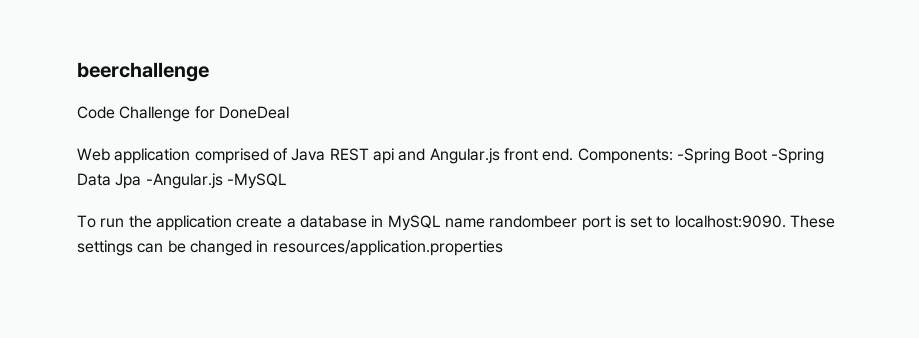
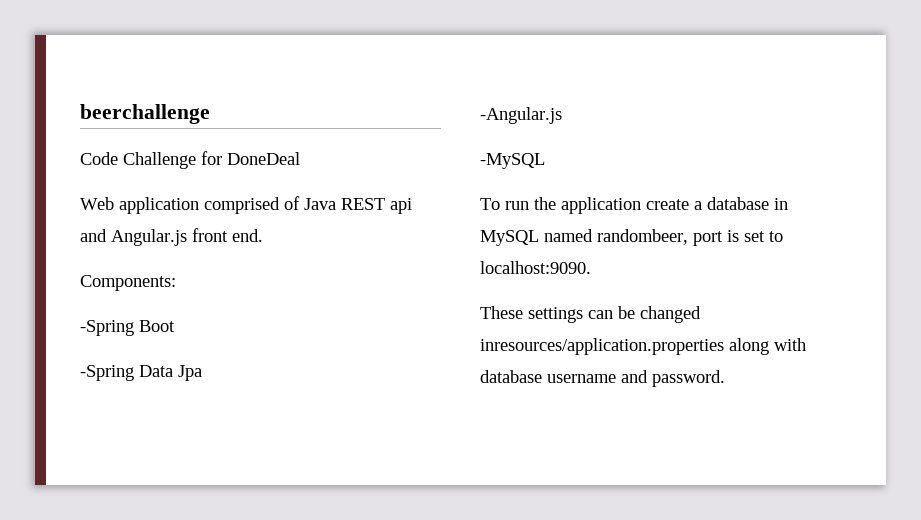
(574, 154) none -> (263, 235) //
(673, 156) none -> (176, 283) //
(768, 154) none -> (175, 326) //
(142, 181) none -> (202, 373) //
(223, 181) none -> (562, 115) //
[444,215,578,228] name randombeer -> [544,229,688,245] named randombeer,
(786, 221) none -> (591, 267) //
[256,240,503,256] in resources/application.properties -> [480,338,806,355] [480,370,725,387] inresources/application.properties along with database username and password.

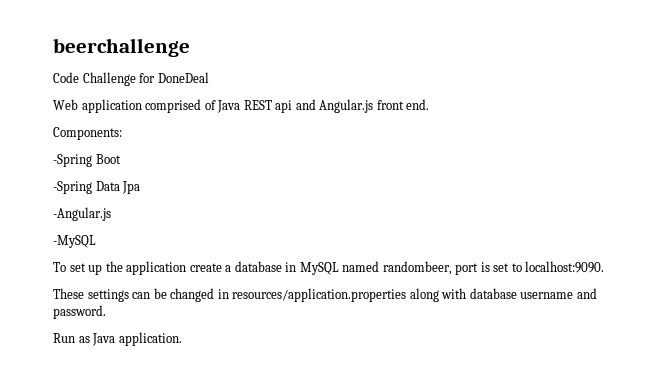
[505,201,529,210] run -> [69,263,103,275] set up
[480,338,724,355] inresources/application.properties -> [217,288,407,302] in resources/application.properties
(725, 378) none -> [53,332,182,346] // Run as Java application.

